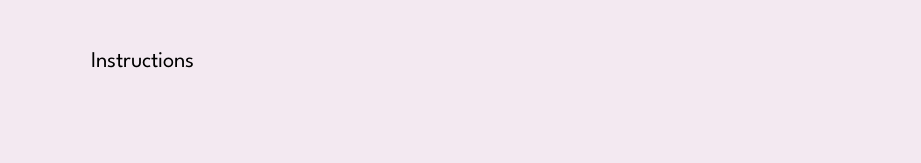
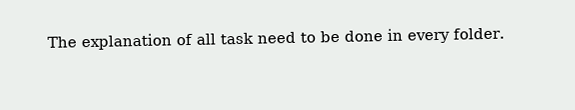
[91,52,194,68] Instructions -> [47,27,505,51] The explanation of all task need to be done in every folder.

